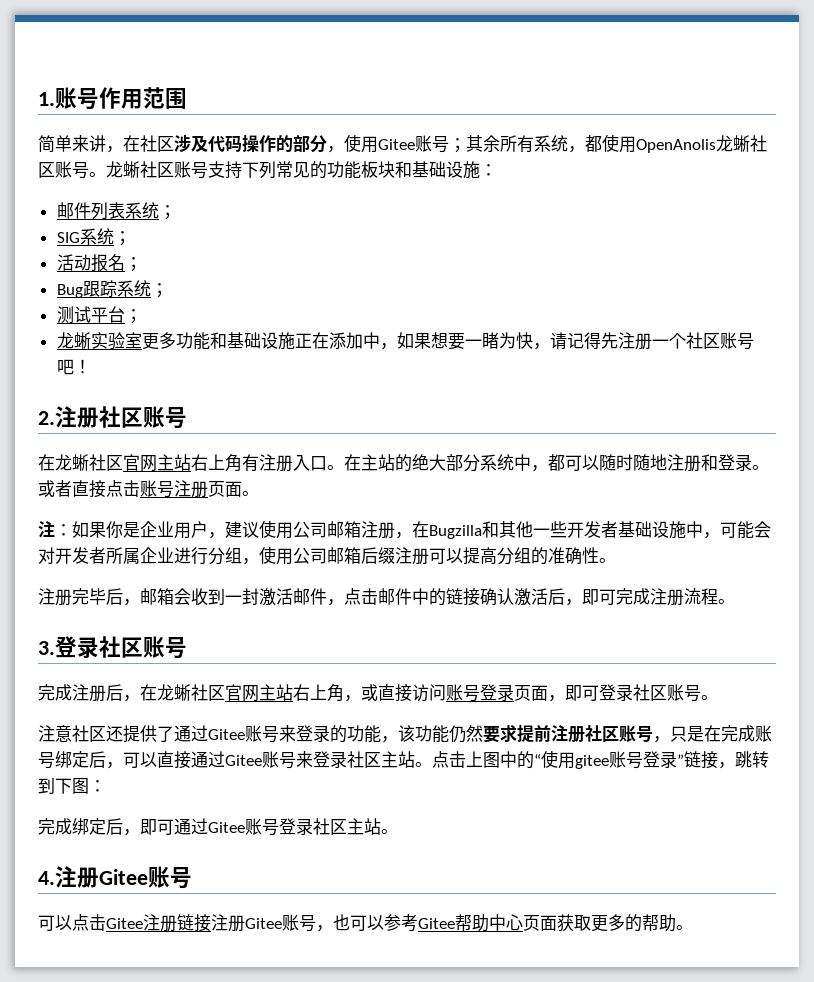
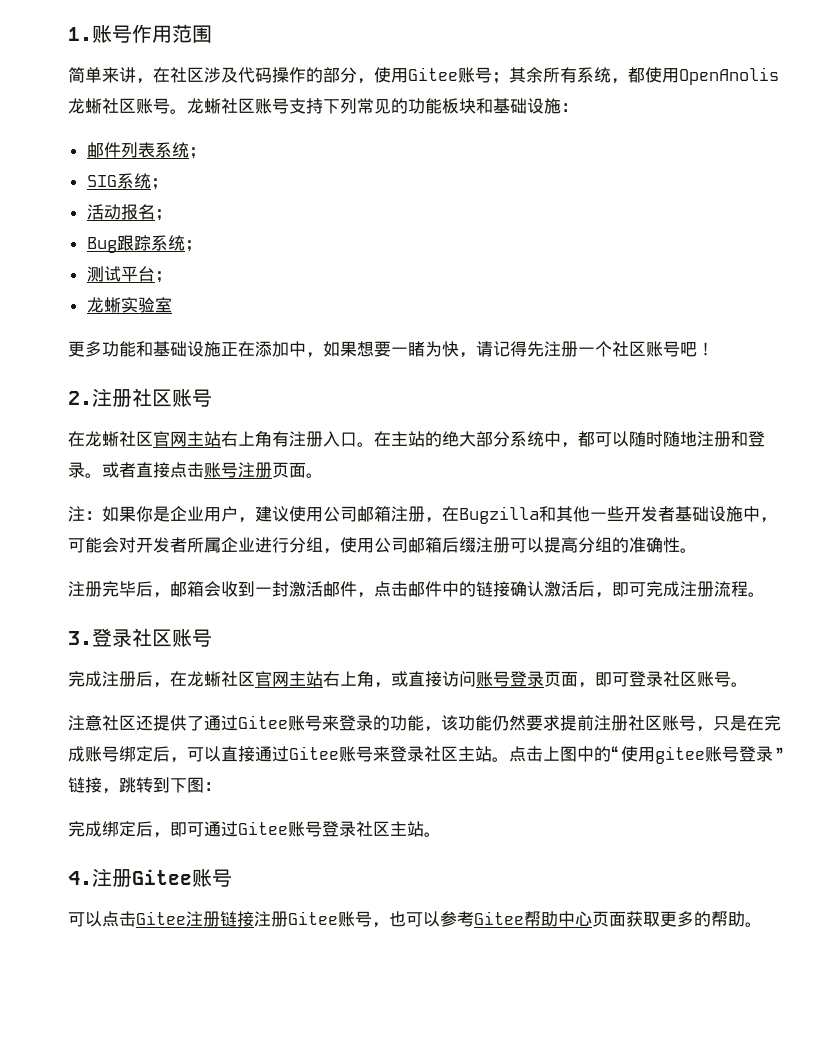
(142, 340) none -> (172, 305) //

